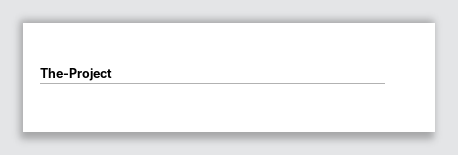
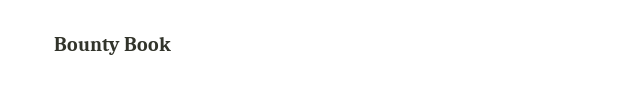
[40,68,112,81] The-Project -> [54,36,172,55] Bounty Book

